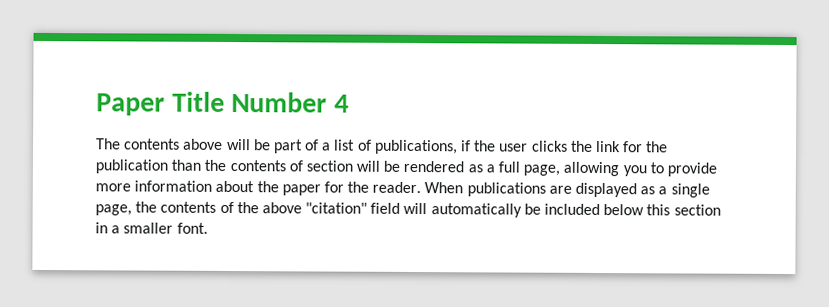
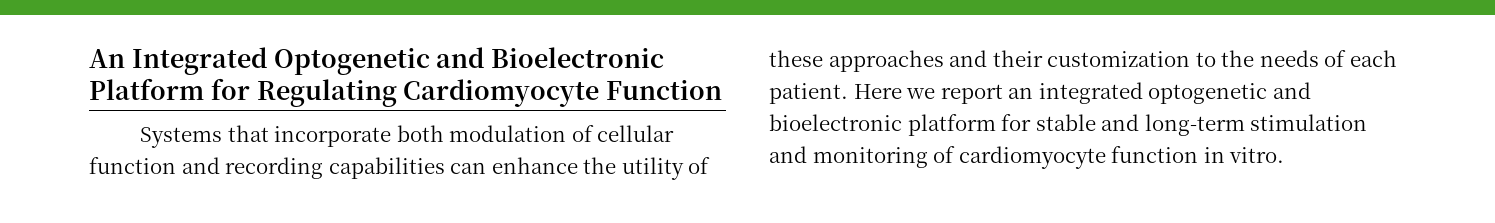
[96,91,349,116] [96,138,669,155] [95,159,717,177] [95,180,710,198] [95,201,721,218] [95,222,208,234] Paper Title Number 4 // The contents above will be part of a list of publications, if the user clicks the link for the publication than the contents of section will be rendered as a full page, allowing you to provide more information about the paper for the reader. When publications are displayed as a single page, the contents of the above "citation" field will automatically be included below this section in a smaller font. -> [89,47,664,75] [89,78,722,107] [140,125,675,148] [89,157,711,180] [769,50,1397,72] [769,82,1311,104] [769,114,1368,136] [769,146,1285,169] An Integrated Optogenetic and Bioelectronic Platform for Regulating Cardiomyocyte Function // Systems that incorporate both modulation of cellular function and recording capabilities can enhance the utility of these approaches and their customization to the needs of each patient. Here we report an integrated optogenetic and bioelectronic platform for stable and long-term stimulation and monitoring of cardiomyocyte function in vitro.

